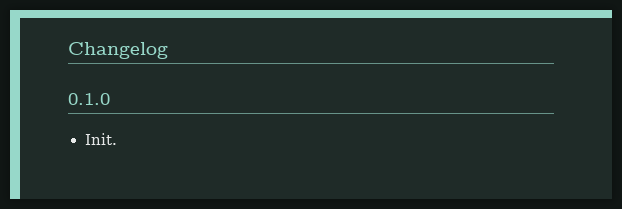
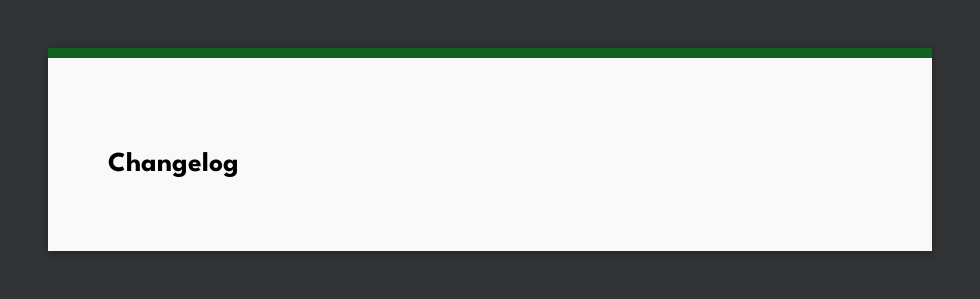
[68,93,110,105] [84,133,117,145] // 0.1.0 // Init. -> (239, 165) none

